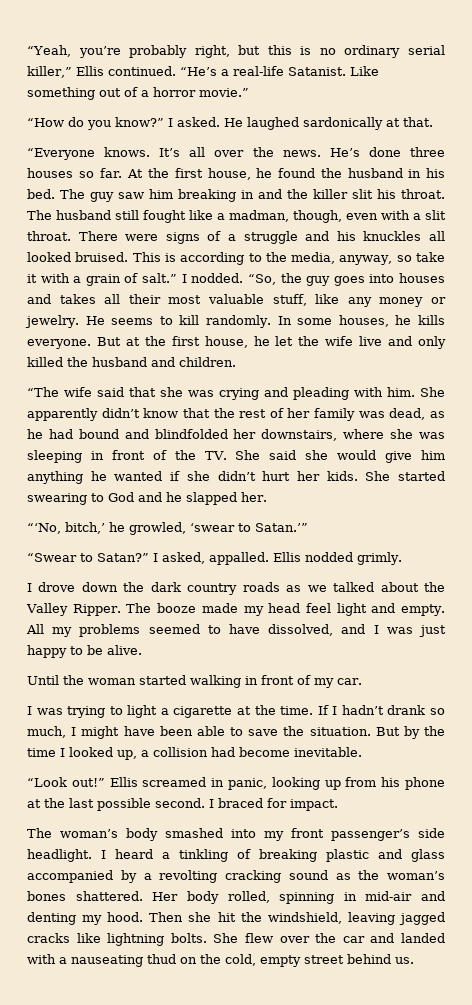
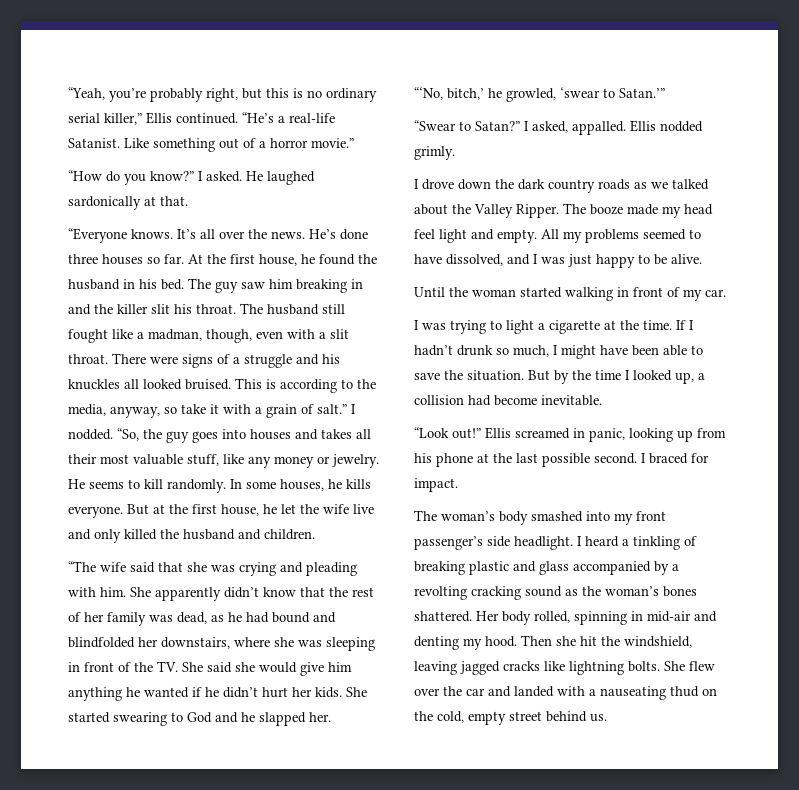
[186,471,210,481] she -> [205,687,219,697] he
[387,705,426,715] drank -> [457,345,493,356] drunk

